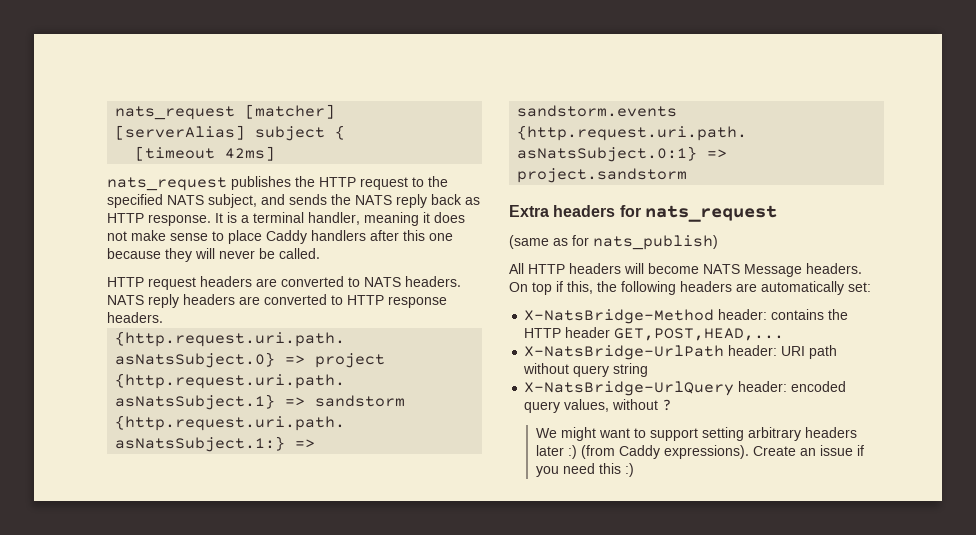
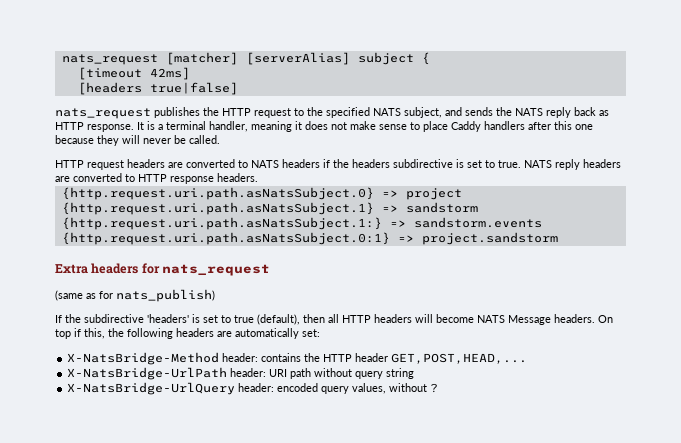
(276, 153) none -> [77,82,238,95] // [headers true|false]
[405,276,461,287] headers. -> [282,159,521,168] headers if the headers subdirective is set to true.
[509,263,524,274] All -> [55,314,339,325] If the subdirective 'headers' is set to true (default), then all
[535,427,857,441] [535,445,864,459] [535,463,634,477] // We might want to support setting arbitrary headers later :) (from Caddy expressions). Create an issue if you need this :) -> (439, 388) none

